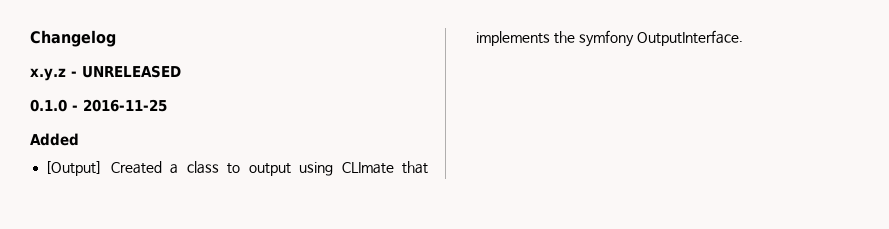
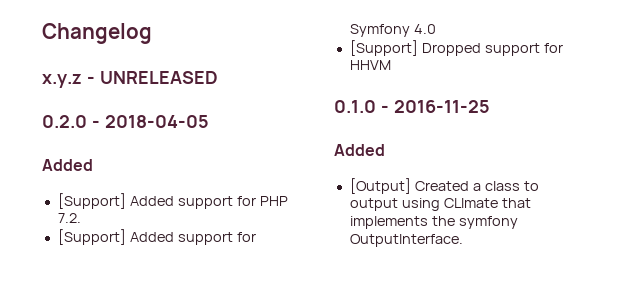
(181, 71) none -> [42,115,209,128] [42,159,93,171] [57,193,288,209] [57,213,81,223] [57,229,256,245] [349,24,436,37] [349,40,563,56] [349,60,391,70] // 0.2.0 - 2018-04-05 // Added // [Support] Added support for PHP 7.2. // [Support] Added support for Symfony 4.0 // [Support] Dropped support for HHVM

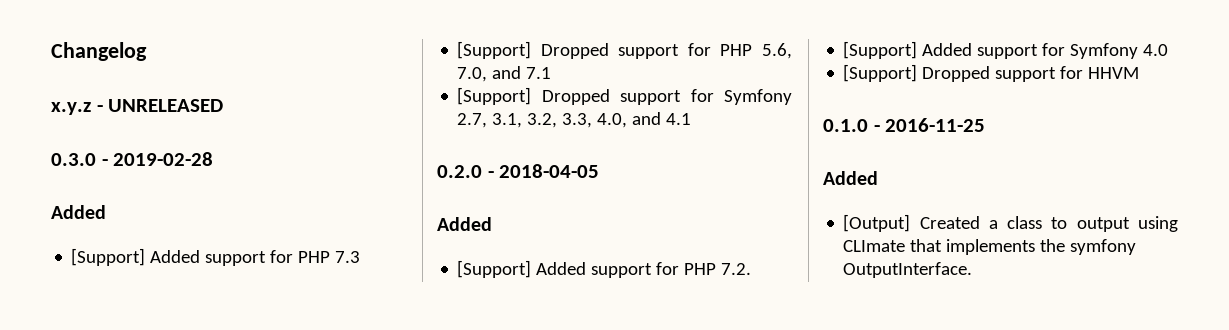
(218, 77) none -> [51,152,214,166] [51,205,106,219] [71,248,361,266] [457,41,792,59] [457,66,552,82] [457,87,792,105] [457,112,692,128] // 0.3.0 - 2019-02-28 // Added // [Support] Added support for PHP 7.3 // [Support] Dropped support for PHP 5.6, 7.0, and 7.1 // [Support] Dropped support for Symfony 2.7, 3.1, 3.2, 3.3, 4.0, and 4.1

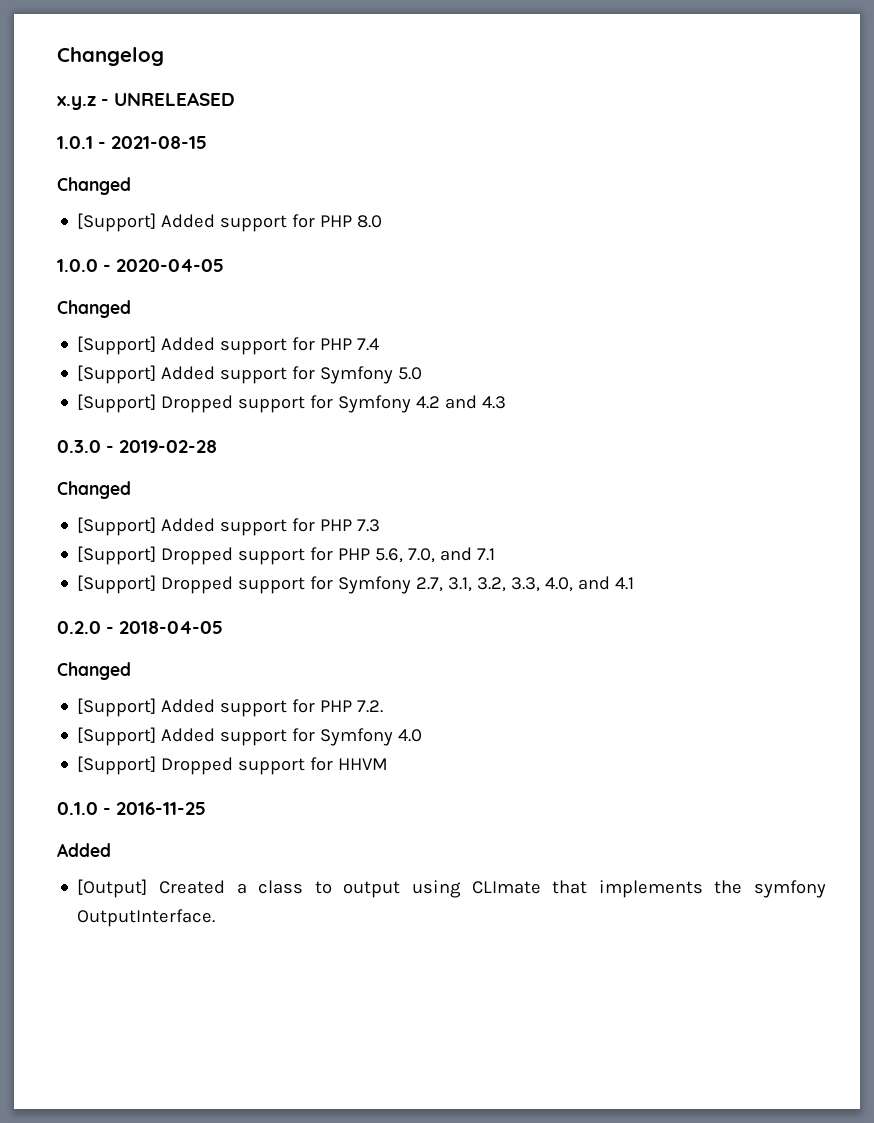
(224, 105) none -> [57,136,208,149] [57,177,131,195] [77,213,383,232] [57,259,225,272] [57,300,131,318] [77,336,380,355] [77,365,423,384] [77,394,507,413] // 1.0.1 - 2021-08-15 // Changed // [Support] Added support for PHP 8.0 // 1.0.0 - 2020-04-05 // Changed // [Support] Added support for PHP 7.4 // [Support] Added support for Symfony 5.0 // [Support] Dropped support for Symfony 4.2 and 4.3
[51,205,106,219] Added -> [57,481,131,499] Changed
[437,217,492,231] Added -> [57,662,131,680] Changed

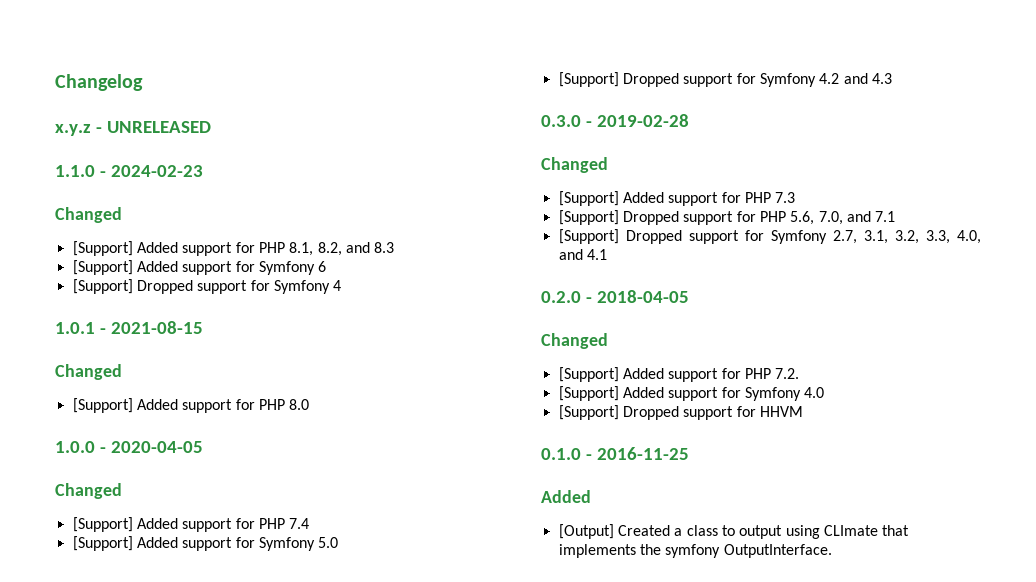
(236, 99) none -> [55,165,203,177] [55,207,122,223] [72,241,395,256] [72,260,327,275] [72,279,342,294] // 1.1.0 - 2024-02-23 // Changed // [Support] Added support for PHP 8.1, 8.2, and 8.3 // [Support] Added support for Symfony 6 // [Support] Dropped support for Symfony 4

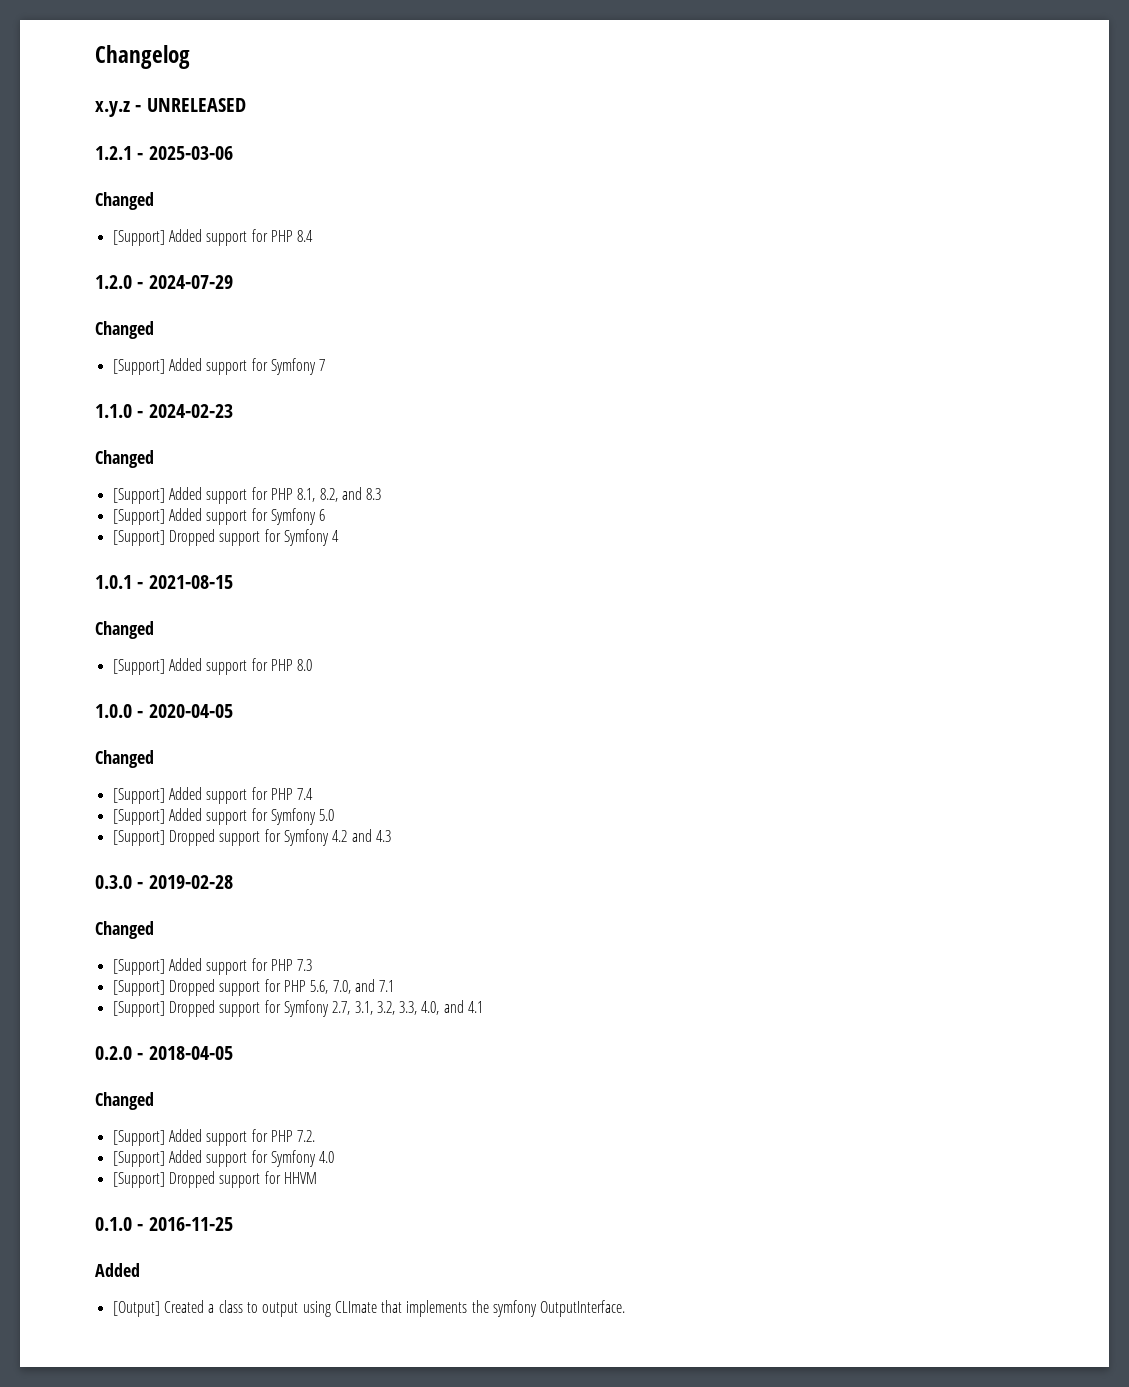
(211, 127) none -> [95,146,233,160] [95,192,154,210] [112,229,314,246] [95,275,233,289] [95,321,154,339] [112,358,326,375] // 1.2.1 - 2025-03-06 // Changed // [Support] Added support for PHP 8.4 // 1.2.0 - 2024-07-29 // Changed // [Support] Added support for Symfony 7

